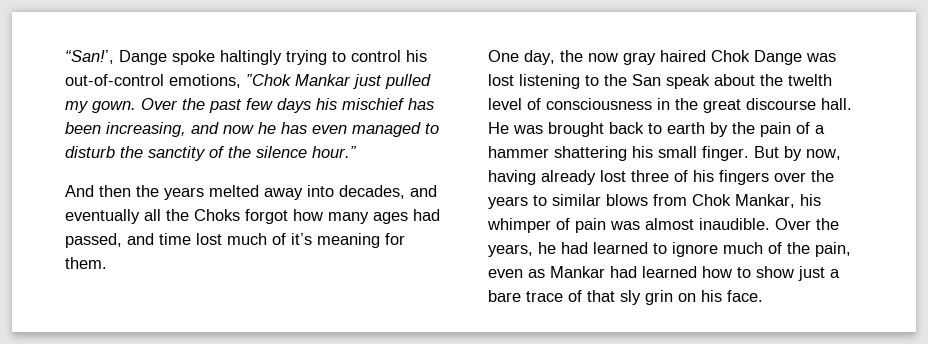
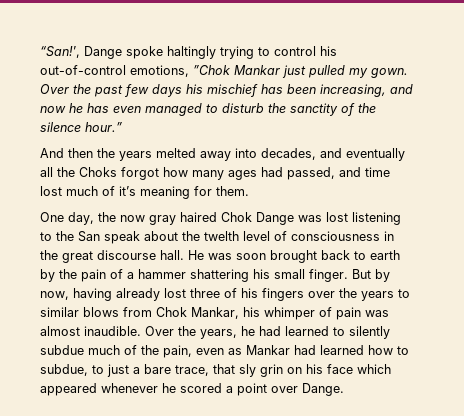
(543, 129) none -> [236,253,266,260] soon
[672,242,718,257] ignore -> [349,326,390,339] [40,345,84,355] silently subdue
[756,266,794,278] show -> [40,364,104,376] subdue, to
[526,290,582,302] trace of -> [175,365,209,376] trace,
[727,290,763,302] face. -> [327,364,391,374] [40,383,344,396] face which appeared whenever he scored a point over Dange.

